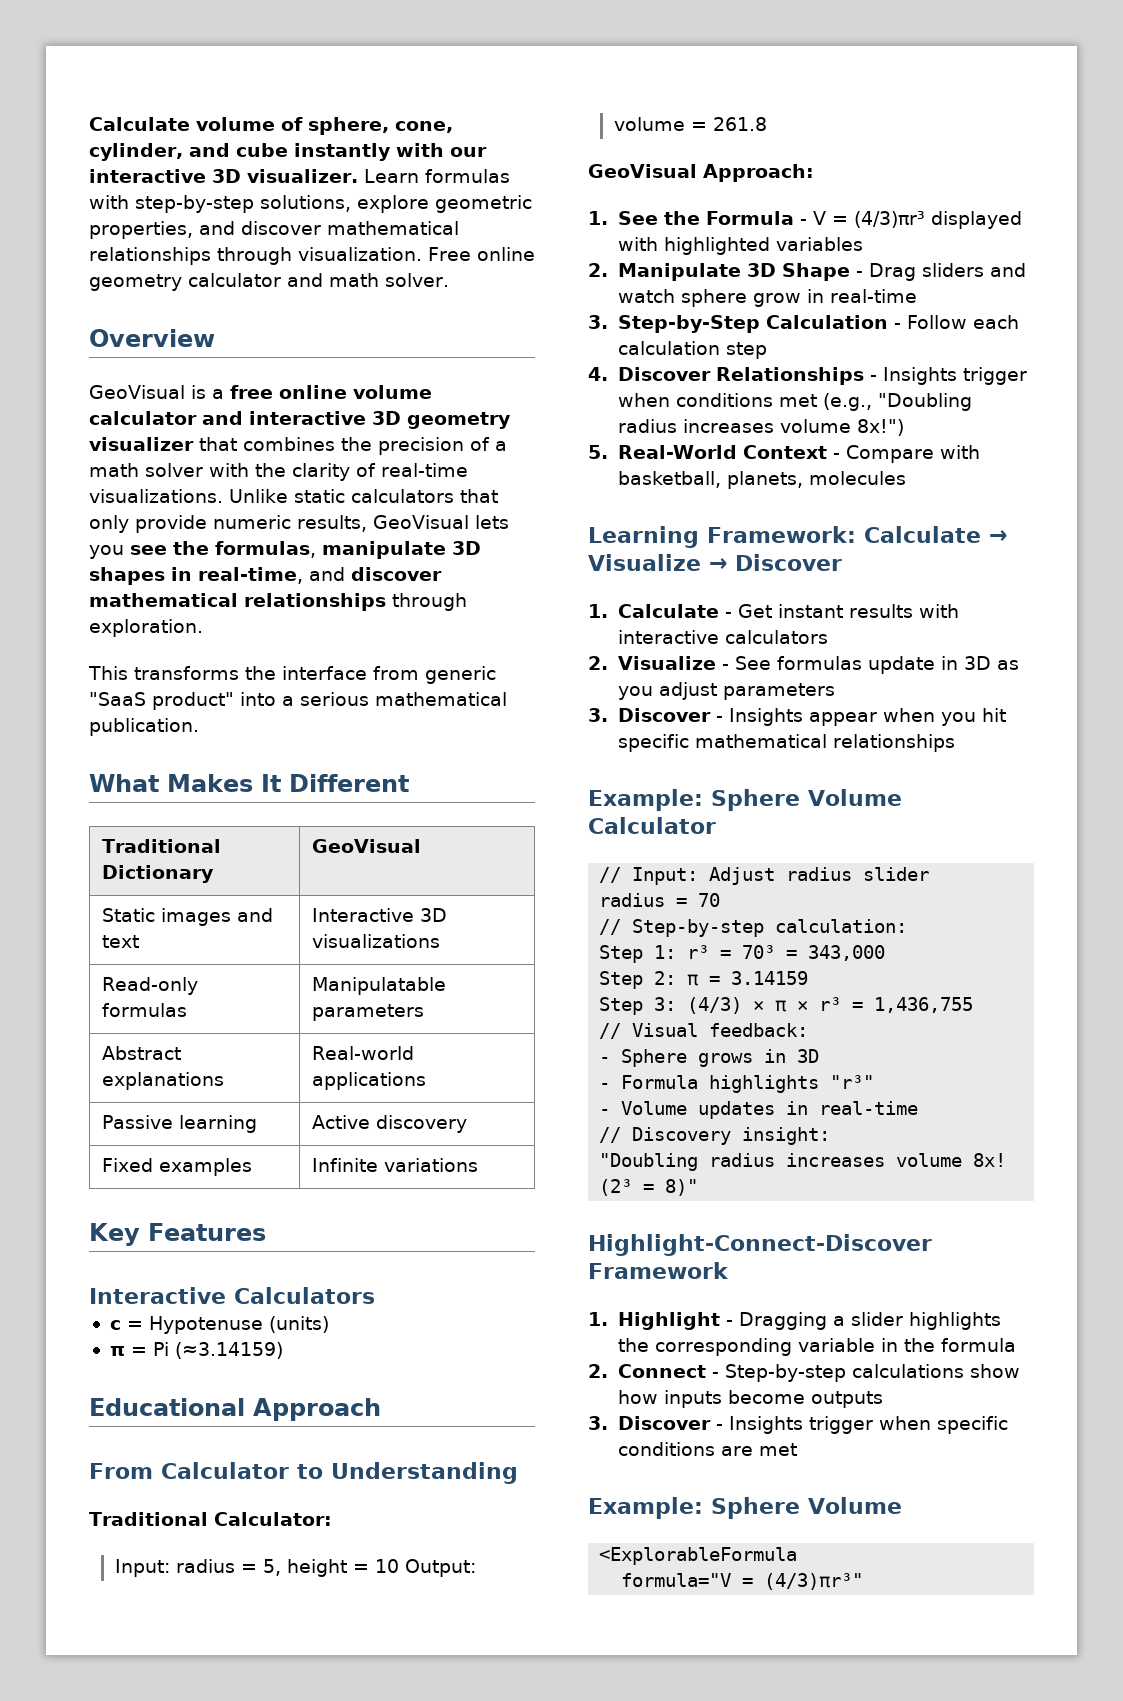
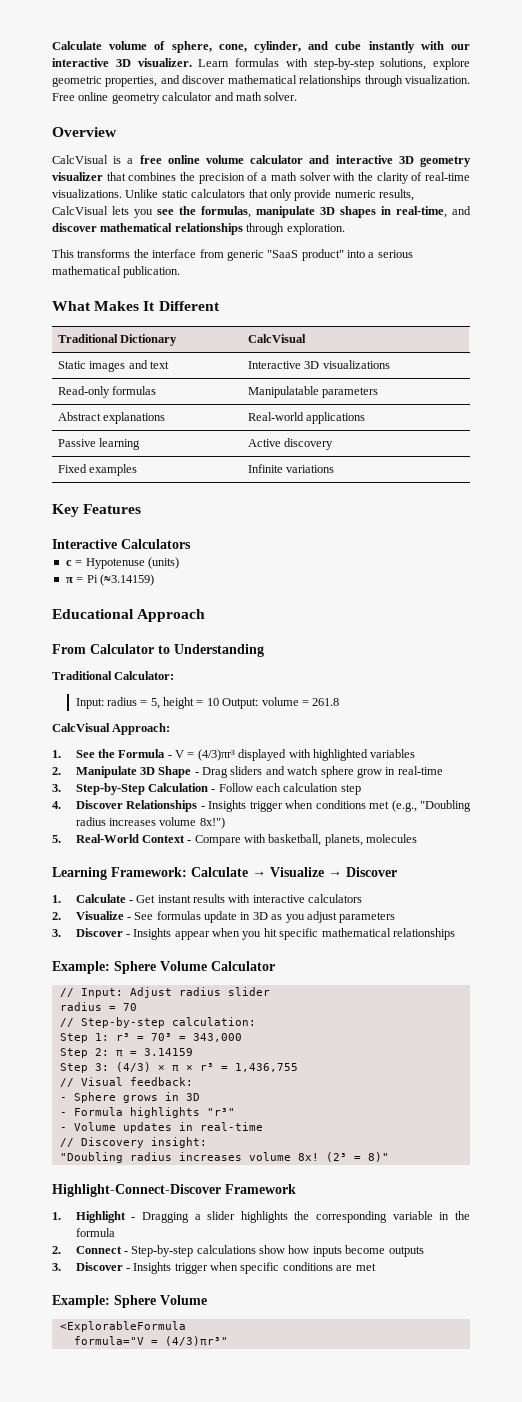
[89,385,185,399] GeoVisual -> [52,155,108,164] CalcVisual
[373,515,469,529] GeoVisual -> [52,206,108,215] CalcVisual
[311,839,421,853] GeoVisual -> [247,334,306,343] CalcVisual
[588,164,697,178] GeoVisual -> [52,723,110,732] CalcVisual

